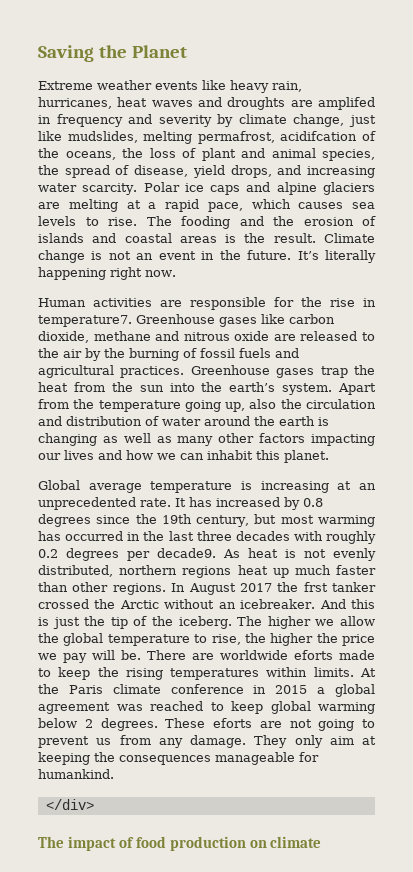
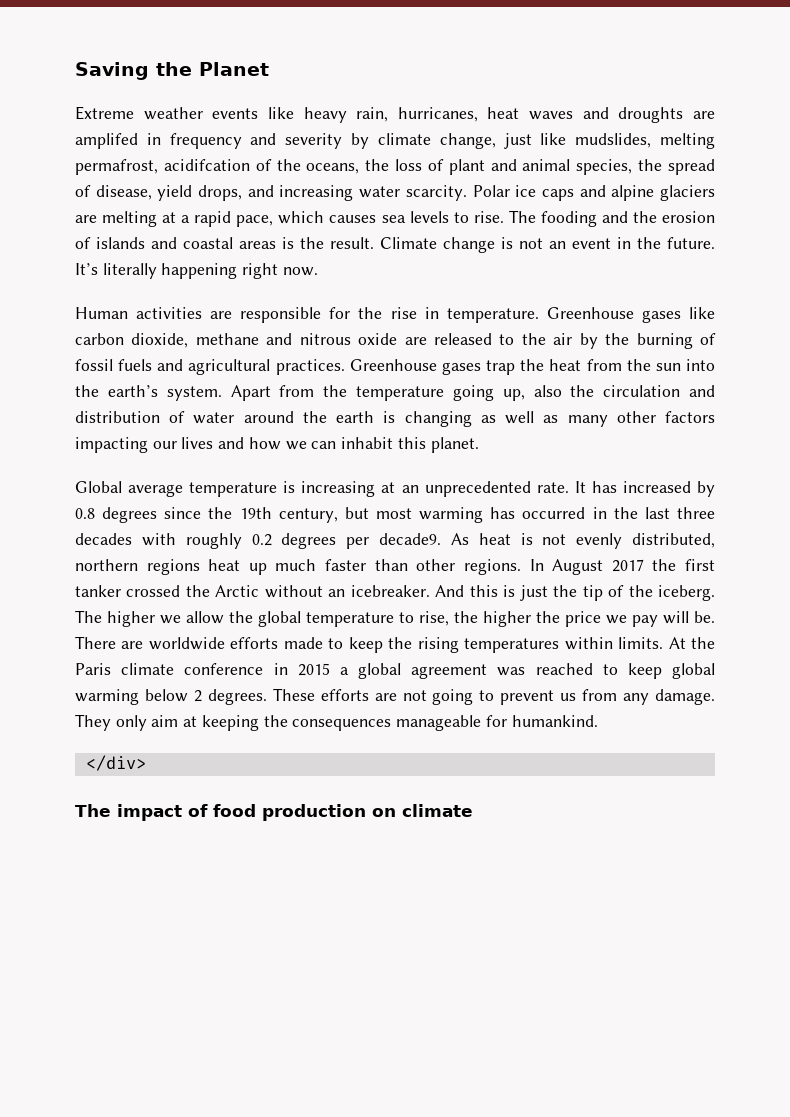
[38,315,132,327] temperature7. -> [446,308,539,323] temperature.
[303,582,328,592] frst -> [684,559,715,571] first
[294,650,333,660] eforts -> [230,637,279,649] efforts
[213,718,252,728] eforts -> [320,689,369,701] efforts

